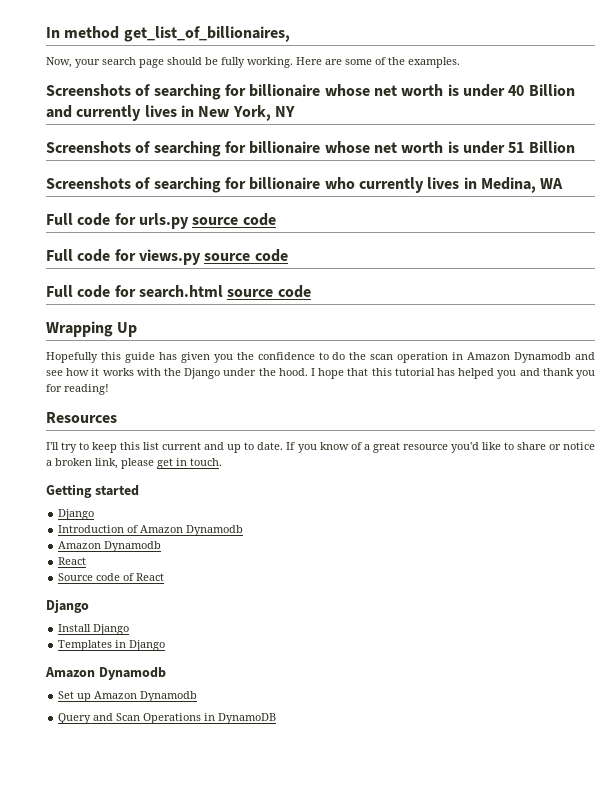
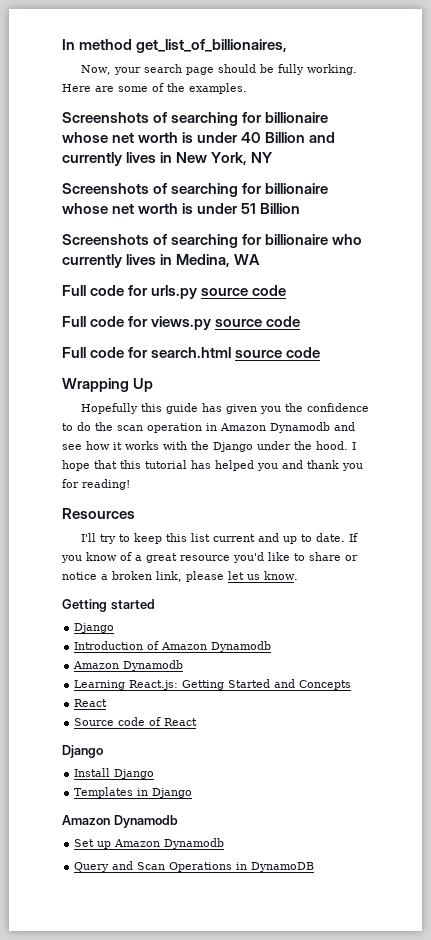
[157,458,222,469] get in touch. -> [228,571,298,580] let us know.
(162, 546) none -> [74,679,352,690] // Learning React.js: Getting Started and Concepts

